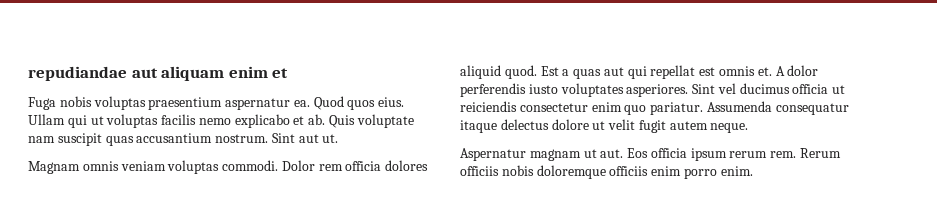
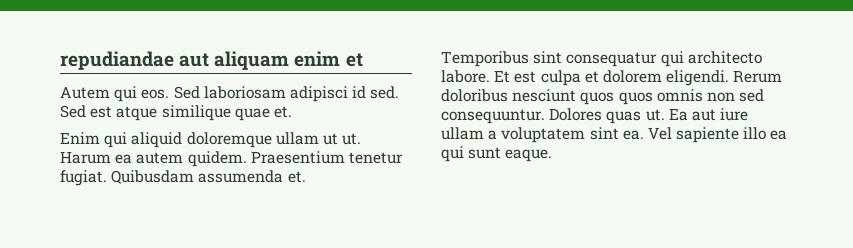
[28,96,405,110] [28,114,414,128] [28,133,339,146] [28,160,429,174] [460,65,819,79] [460,83,846,97] [460,101,849,115] [460,119,749,133] [460,148,842,161] [460,165,753,179] Fuga nobis voluptas praesentium aspernatur ea. Quod quos eius. Ullam qui ut voluptas facilis nemo explicabo et ab. Quis voluptate nam suscipit quas accusantium nostrum. Sint aut ut. // Magnam omnis veniam voluptas commodi. Dolor rem officia dolores aliquid quod. Est a quas aut qui repellat est omnis et. A dolor perferendis iusto voluptates asperiores. Sint vel ducimus officia ut reiciendis consectetur enim quo pariatur. Assumenda consequatur itaque delectus dolore ut velit fugit autem neque. // Aspernatur magnam ut aut. Eos officia ipsum rerum rem. Rerum officiis nobis doloremque officiis enim porro enim. -> [60,86,400,102] [60,105,292,121] [60,132,362,148] [60,151,403,167] [60,170,306,186] [441,51,762,67] [441,70,783,86] [441,89,765,105] [441,108,749,124] [441,127,788,143] [441,146,553,162] Autem qui eos. Sed laboriosam adipisci id sed. Sed est atque similique quae et. // Enim qui aliquid doloremque ullam ut ut. Harum ea autem quidem. Praesentium tenetur fugiat. Quibusdam assumenda et. // Temporibus sint consequatur qui architecto labore. Et est culpa et dolorem eligendi. Rerum doloribus nesciunt quos quos omnis non sed consequuntur. Dolores quas ut. Ea aut iure ullam a voluptatem sint ea. Vel sapiente illo ea qui sunt eaque.

